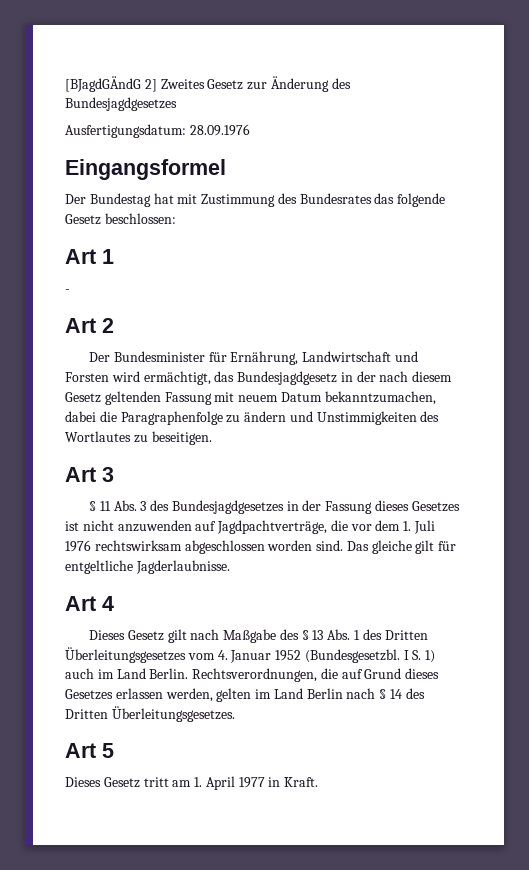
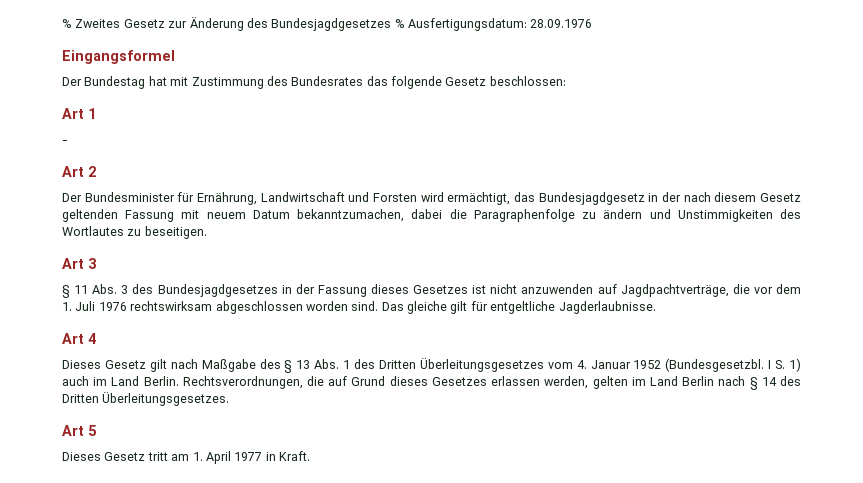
[65,76,157,92] [BJagdGÄndG 2] -> [62,19,72,28] %
(177, 104) // -> [394,19,405,28] %

